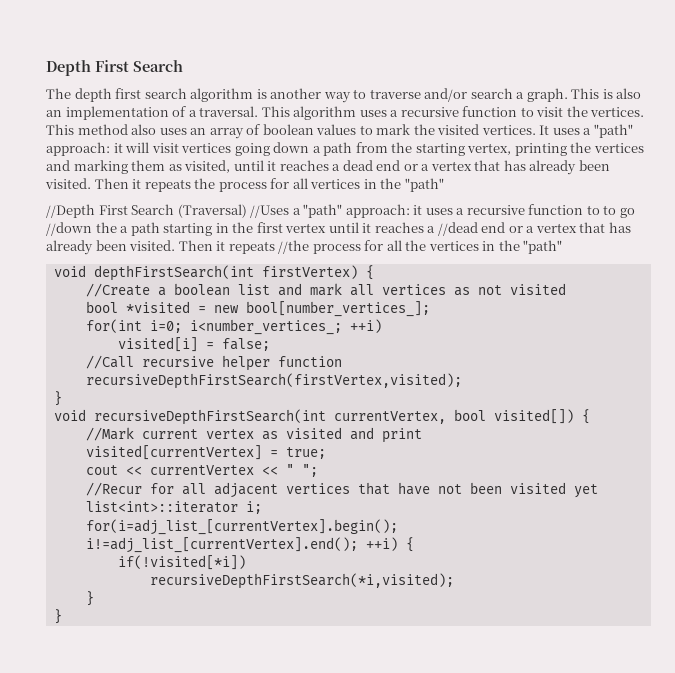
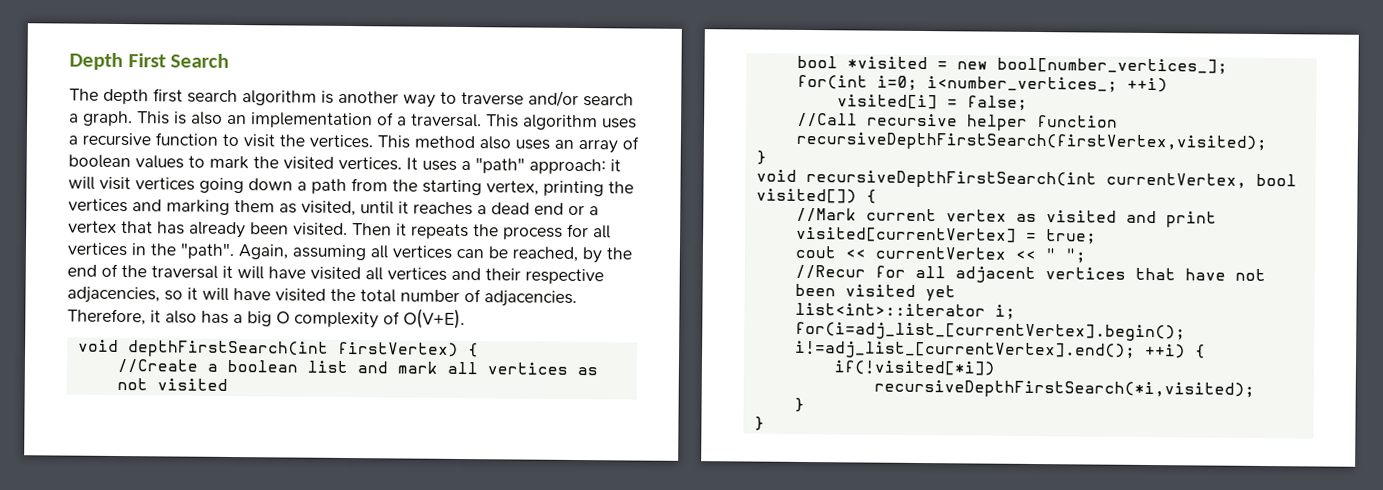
[404,178,444,192] [46,204,635,218] [46,222,631,236] [46,240,563,255] "path" // //Depth First Search (Traversal) //Uses a "path" approach: it uses a recursive function to to go //down the a path starting in the first vertex until it reaches a //dead end or a vertex that has already been visited. Then it repeats //the process for all the vertices in the "path" -> [180,242,632,264] [67,263,604,285] [67,286,577,307] [67,308,465,330] "path". Again, assuming all vertices can be reached, by the end of the traversal it will have visited all vertices and their respective adjacencies, so it will have visited the total number of adjacencies. Therefore, it also has a big O complexity of O(V+E).

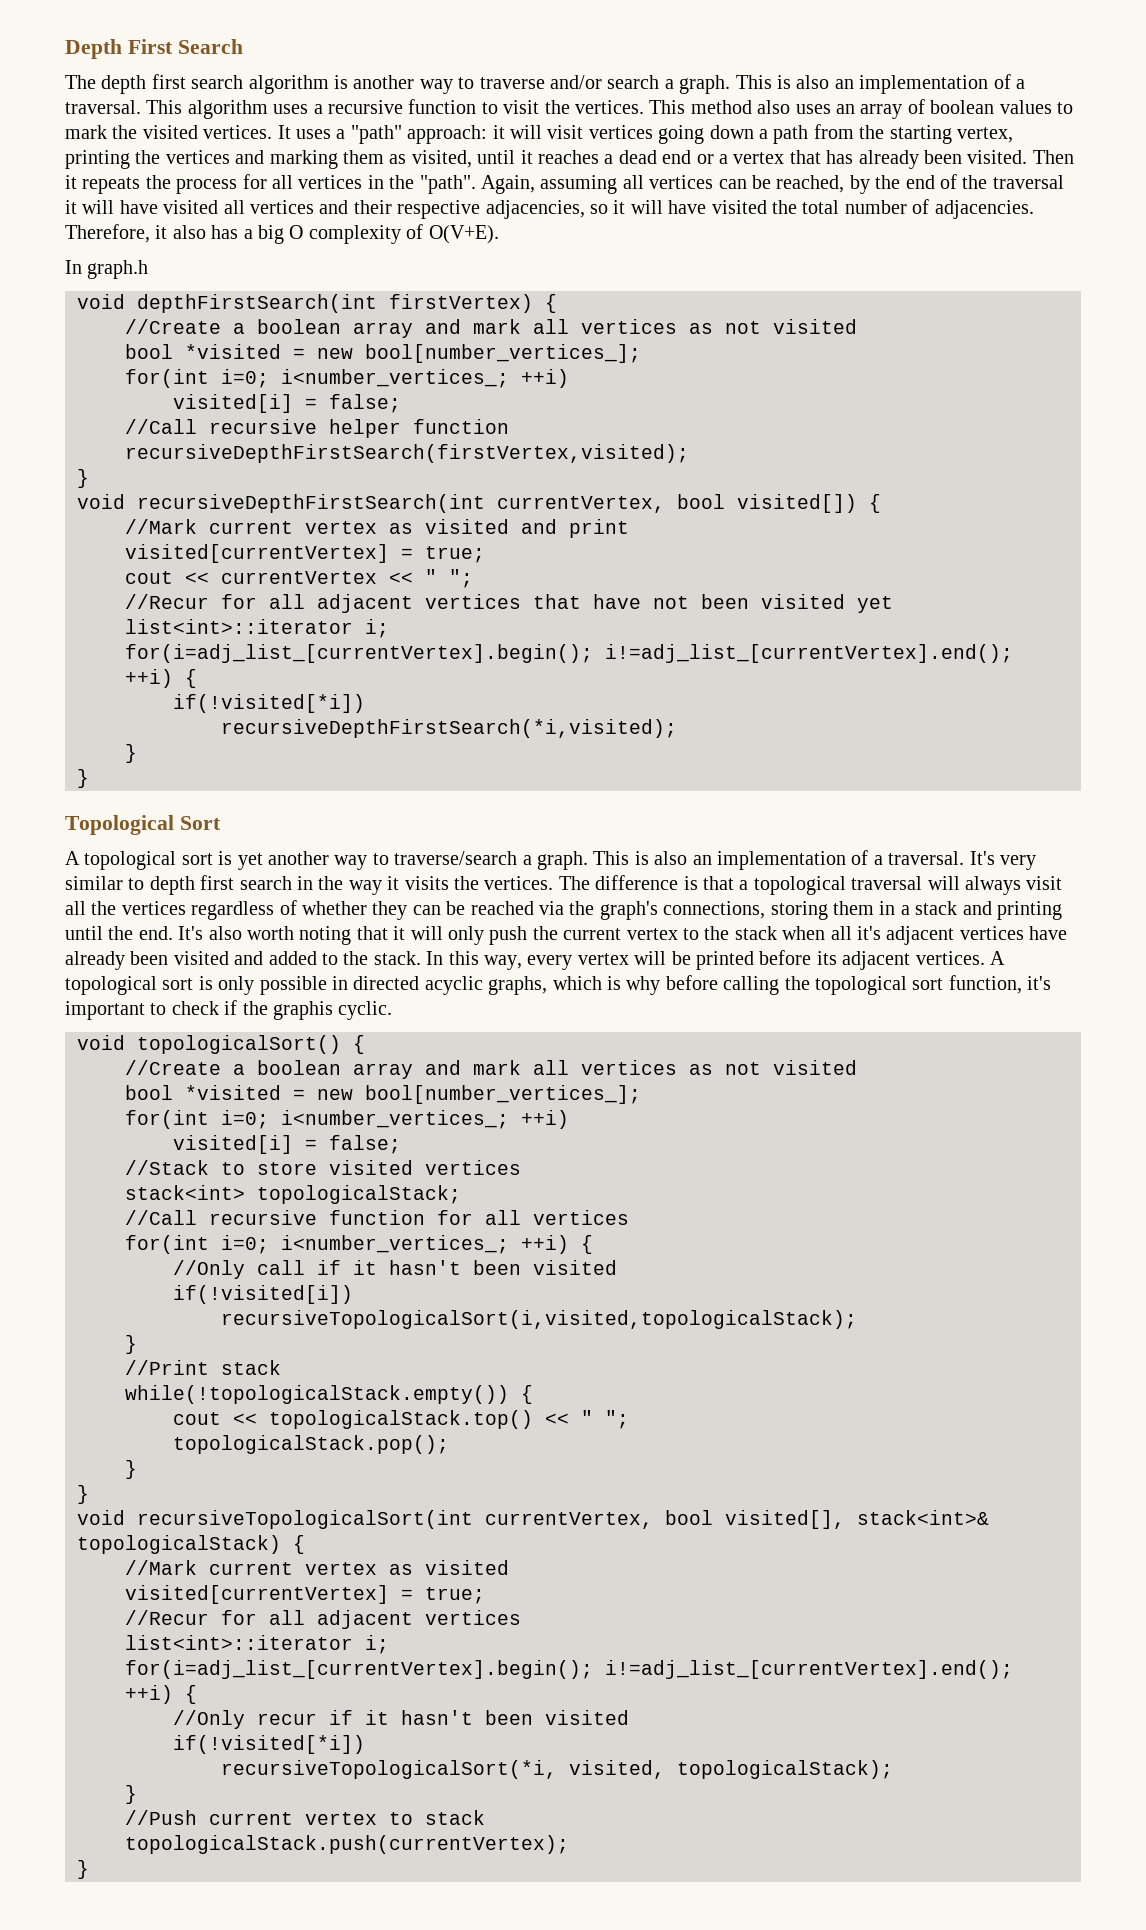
(465, 319) none -> [65,260,149,279] // In graph.h
[306,360,348,374] list -> [353,322,413,338] array
(765, 423) none -> [65,815,221,835] [65,850,1036,870] [65,875,1063,895] [65,900,1062,920] [65,926,1068,945] [65,950,1005,970] [65,975,1052,995] [65,1000,393,1020] [77,1035,365,1054] [125,1060,857,1079] [125,1085,641,1104] [125,1110,569,1129] [173,1135,401,1154] [125,1160,521,1175] [125,1185,461,1204] [125,1210,629,1225] [125,1235,593,1254] [173,1260,617,1279] [173,1285,353,1304] [221,1310,857,1329] [125,1335,137,1354] [125,1360,281,1375] [125,1385,533,1404] [173,1410,629,1429] [173,1435,449,1454] [125,1460,137,1479] [77,1485,89,1504] [77,1510,989,1529] [77,1535,305,1554] [125,1560,509,1575] [125,1585,485,1604] [125,1610,521,1629] [125,1635,389,1654] [125,1660,1013,1679] [125,1685,197,1704] [173,1710,629,1729] [173,1735,365,1754] [221,1760,893,1779] [125,1785,137,1804] [125,1810,485,1825] [125,1835,569,1854] [77,1860,89,1879] // Topological Sort // A topological sort is yet another way to traverse/search a graph. This is also an implementation of a traversal. It's very similar to depth first search in the way it visits the vertices. The difference is that a topological traversal will always visit all the vertices regardless of whether they can be reached via the graph's connections, storing them in a stack and printing until the end. It's also worth noting that it will only push the current vertex to the stack when all it's adjacent vertices have already been visited and added to the stack. In this way, every vertex will be printed before its adjacent vertices. A topological sort is only possible in directed acyclic graphs, which is why before calling the topological sort function, it's important to check if the graphis cyclic. // void topologicalSort() { // //Create a boolean array and mark all vertices as not visited // bool *visited = new bool[number_vertices_]; // for(int i=0; i<number_vertices_; ++i) // visited[i] = false; // //Stack to store visited vertices // stack<int> topologicalStack; // //Call recursive function for all vertices // for(int i=0; i<number_vertices_; ++i) { // //Only call if it hasn't been visited // if(!visited[i]) // recursiveTopologicalSort(i,visited,topologicalStack); // } // //Print stack // while(!topologicalStack.empty()) { // cout << topologicalStack.top() << " "; // topologicalStack.pop(); // } // } // void recursiveTopologicalSort(int currentVertex, bool visited[], stack<int>& topologicalStack) { // //Mark current vertex as visited // visited[currentVertex] = true; // //Recur for all adjacent vertices // list<int>::iterator i; // for(i=adj_list_[currentVertex].begin(); i!=adj_list_[currentVertex].end(); ++i) { // //Only recur if it hasn't been visited // if(!visited[*i]) // recursiveTopologicalSort(*i, visited, topologicalStack); // } // //Push current vertex to stack // topologicalStack.push(currentVertex); // }

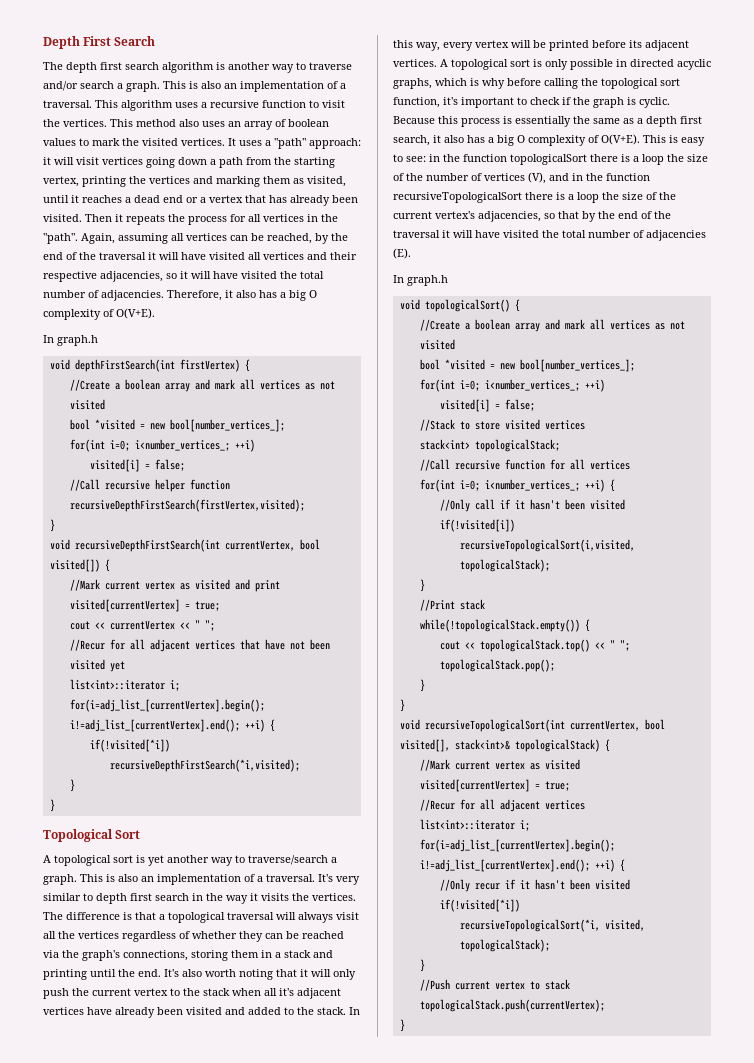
[273,1001,333,1020] graphis -> [593,97,636,108] graph is
(393, 1010) none -> [393,116,702,127] [393,134,705,146] [393,154,708,165] [393,172,650,184] [393,192,676,203] [393,211,671,222] [393,230,706,241] [393,248,411,259] [393,275,448,286] Because this process is essentially the same as a depth first search, it also has a big O complexity of O(V+E). This is easy to see: in the function topologicalSort there is a loop the size of the number of vertices (V), and in the function recursiveTopologicalSort there is a loop the size of the current vertex's adjacencies, so that by the end of the traversal it will have visited the total number of adjacencies (E). // In graph.h

